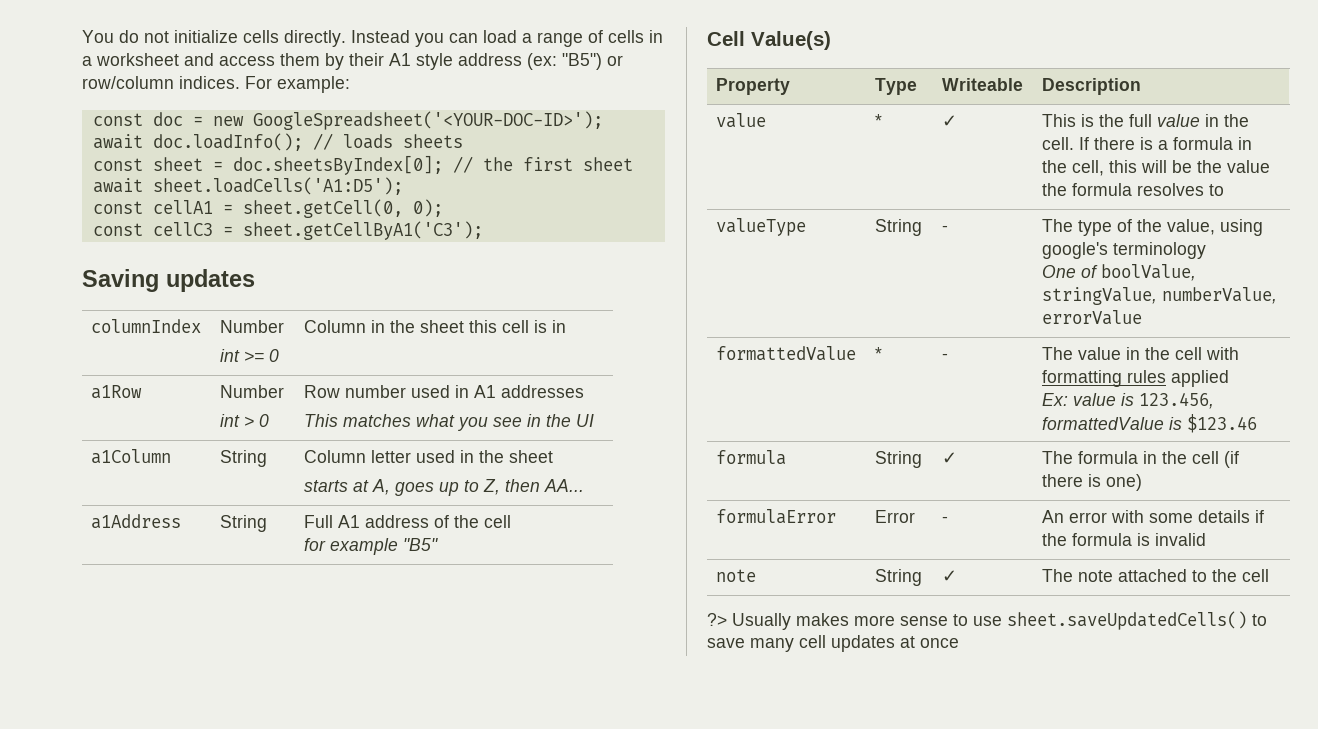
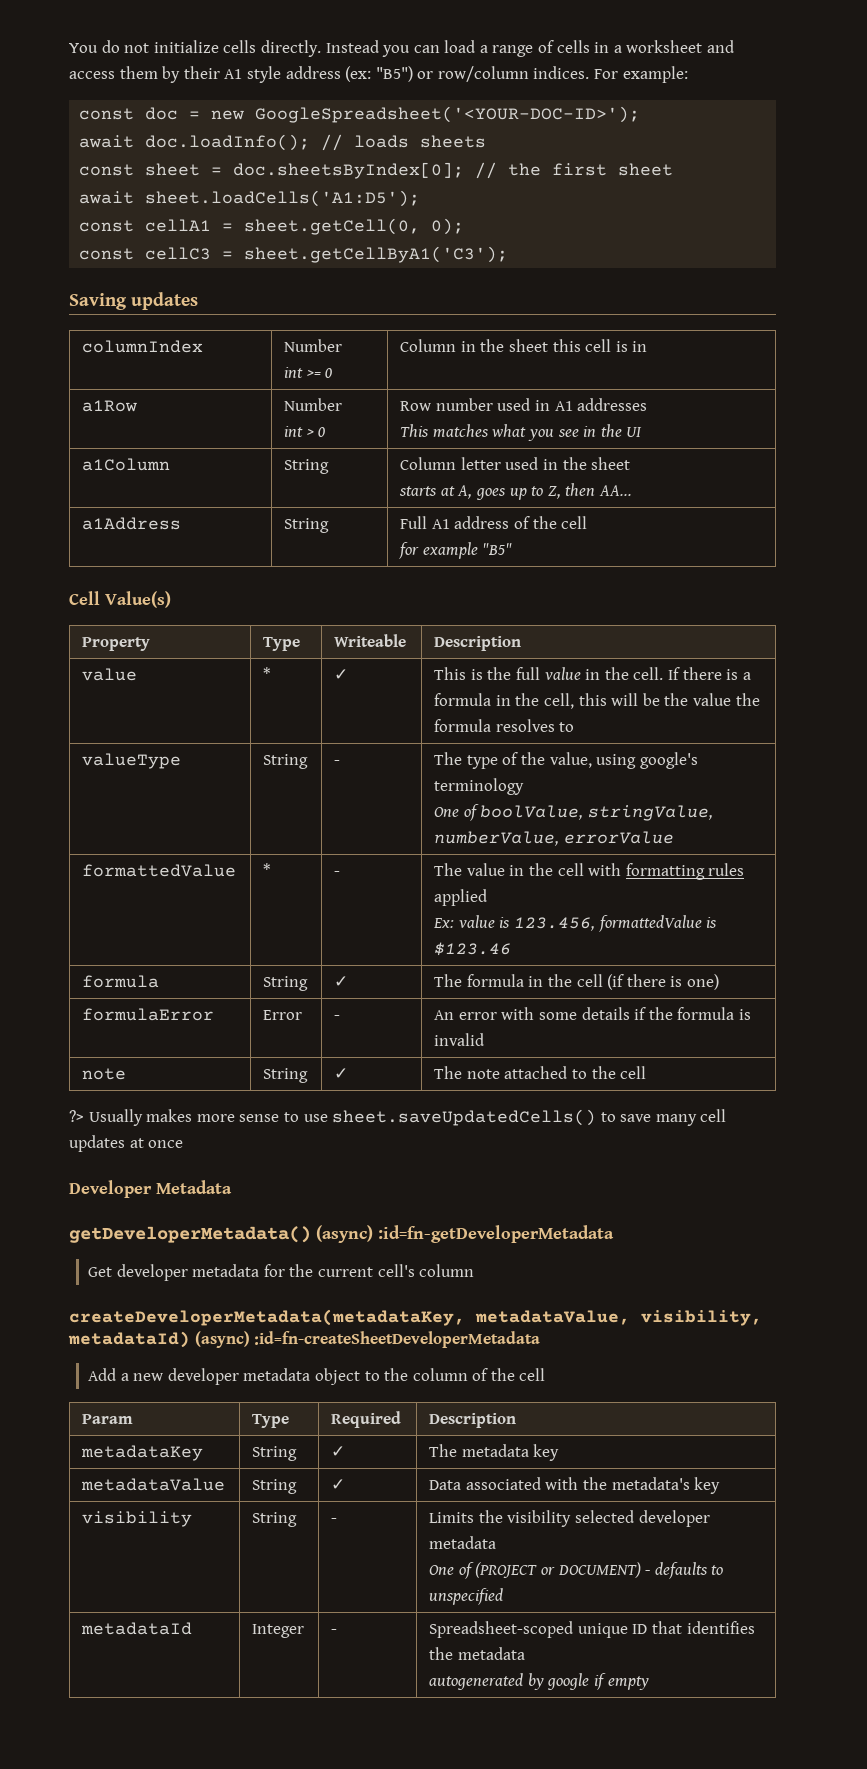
(959, 643) none -> [69,1180,232,1198] [69,1225,614,1243] [87,1264,475,1281] [69,1309,762,1326] [68,1331,541,1348] [87,1368,546,1385] [82,1414,134,1424] [252,1414,290,1428] [331,1411,402,1428] [429,1413,517,1428] [81,1445,204,1461] [252,1446,298,1461] [331,1446,346,1457] [429,1444,560,1461] [81,1478,226,1491] [252,1479,298,1494] [331,1479,346,1490] [429,1477,721,1494] [82,1511,193,1527] [252,1512,298,1527] [331,1518,338,1523] [429,1510,710,1527] [429,1536,497,1549] [429,1562,724,1579] [429,1588,504,1605] [81,1622,193,1635] [252,1624,305,1638] [331,1629,338,1634] [429,1621,755,1638] [429,1647,525,1660] [429,1673,649,1690] // Developer Metadata // getDeveloperMetadata() (async) :id=fn-getDeveloperMetadata // Get developer metadata for the current cell's column // createDeveloperMetadata(metadataKey, metadataValue, visibility, metadataId) (async) :id=fn-createSheetDeveloperMetadata // Add a new developer metadata object to the column of the cell // Param | Type | Required | Description // metadataKey | String | ✓ | The metadata key // metadataValue | String | ✓ | Data associated with the metadata's key // visibility | String | - | Limits the visibility selected developer metadata // One of (PROJECT or DOCUMENT) - defaults to unspecified // metadataId | Integer | - | Spreadsheet-scoped unique ID that identifies the metadata // autogenerated by google if empty

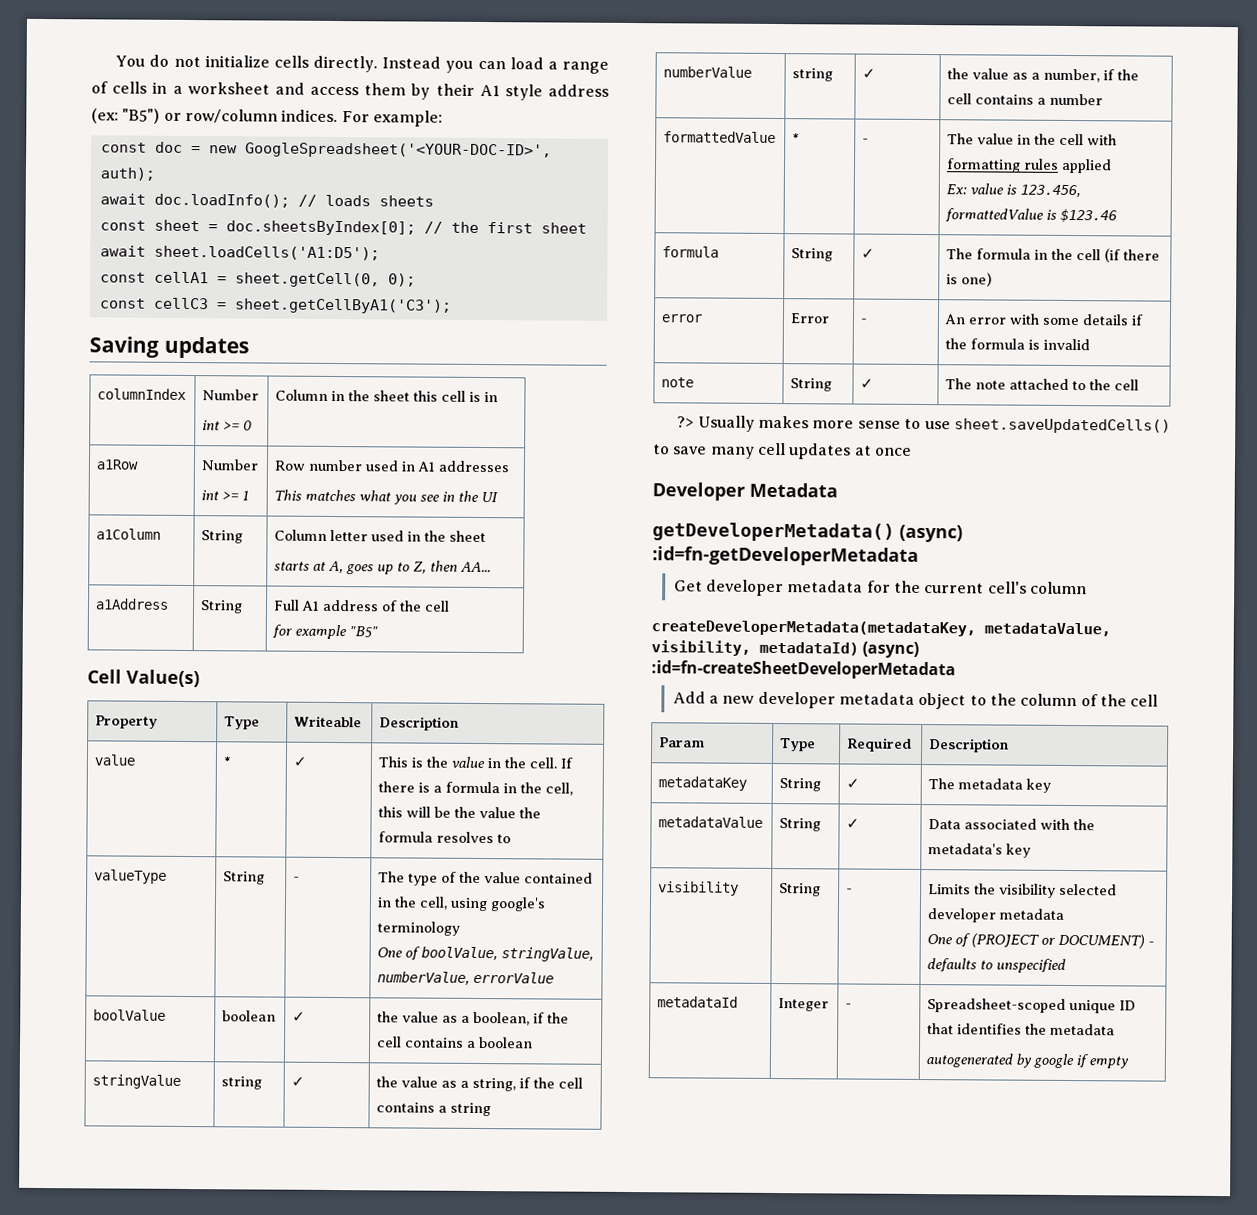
[255,106,641,123] GoogleSpreadsheet('<YOUR-DOC-ID>'); -> [244,142,552,159] [99,167,155,181] GoogleSpreadsheet('<YOUR-DOC-ID>', auth);
[306,427,326,437] > 0 -> [222,490,250,501] >= 1
[515,667,540,680] full -> (449, 762) none
[549,752,592,768] value, -> [484,872,594,884] [377,896,449,910] value contained in the cell,
(674, 837) none -> [93,1009,167,1021] [222,1010,277,1022] [292,1011,307,1022] [377,1011,570,1026] [377,1036,534,1049] [92,1074,182,1089] [221,1076,263,1090] [291,1076,306,1087] [376,1076,584,1092] [376,1102,492,1117] [663,66,753,78] [792,68,834,82] [862,68,877,79] [947,68,1140,83] [947,93,1104,106] // boolValue | boolean | ✓ | the value as a boolean, if the cell contains a boolean // stringValue | string | ✓ | the value as a string, if the cell contains a string // numberValue | string | ✓ | the value as a number, if the cell contains a number
[82,1008,215,1021] formulaError -> [661,314,703,323] error

